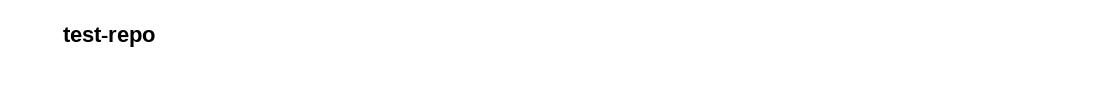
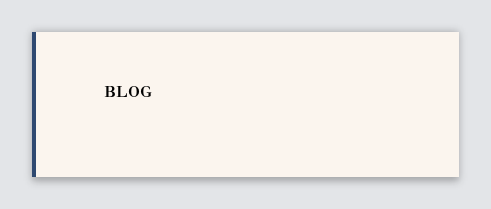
[63,27,155,47] test-repo -> [104,85,152,97] BLOG

